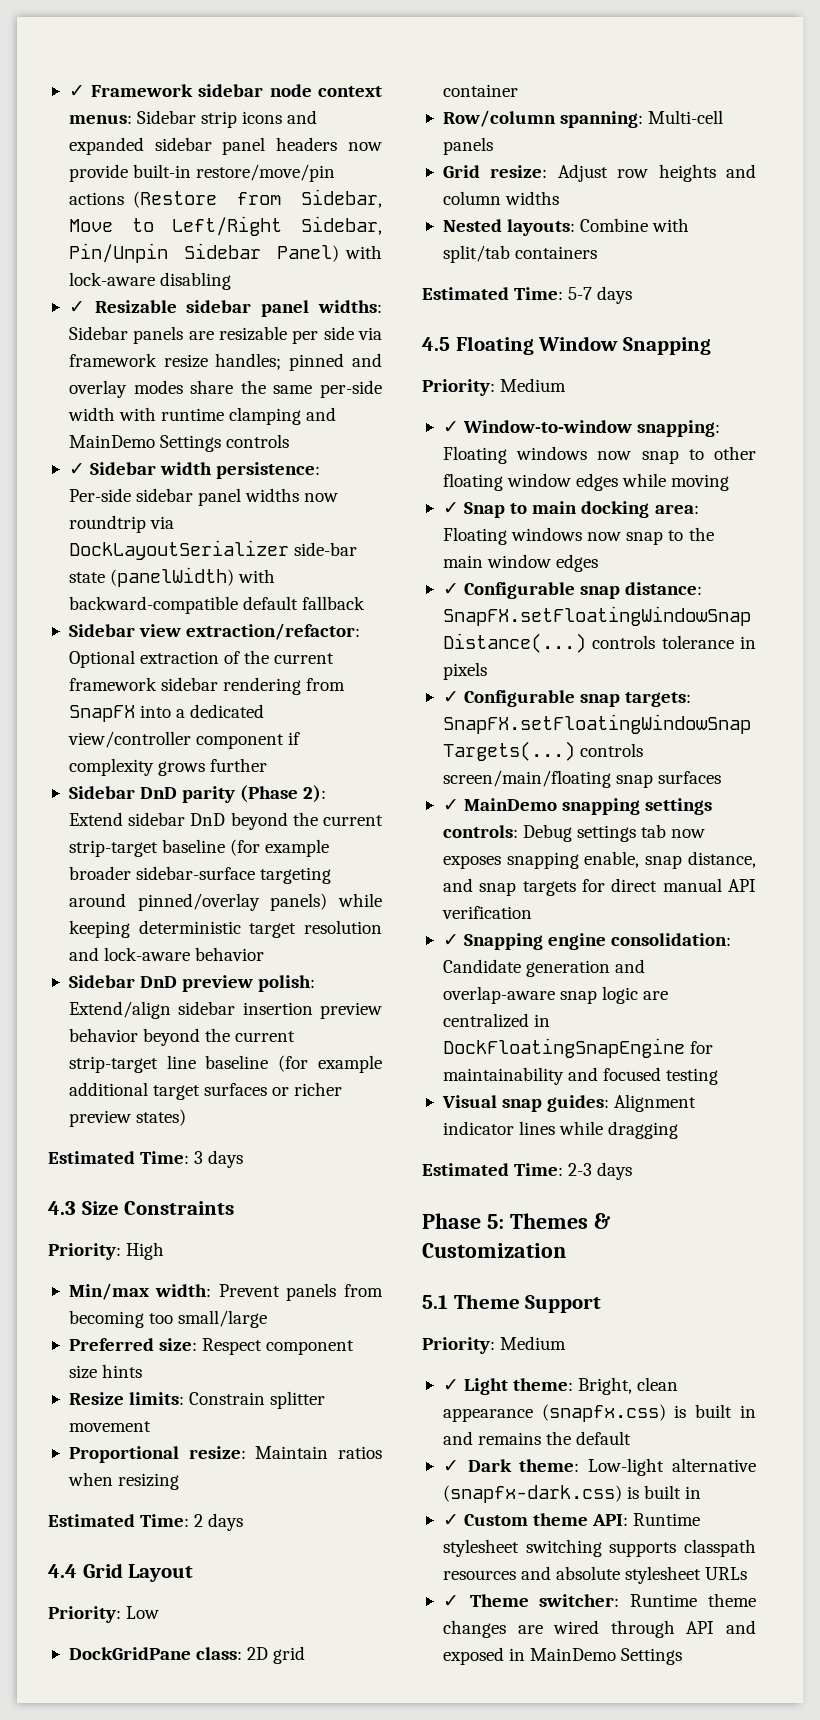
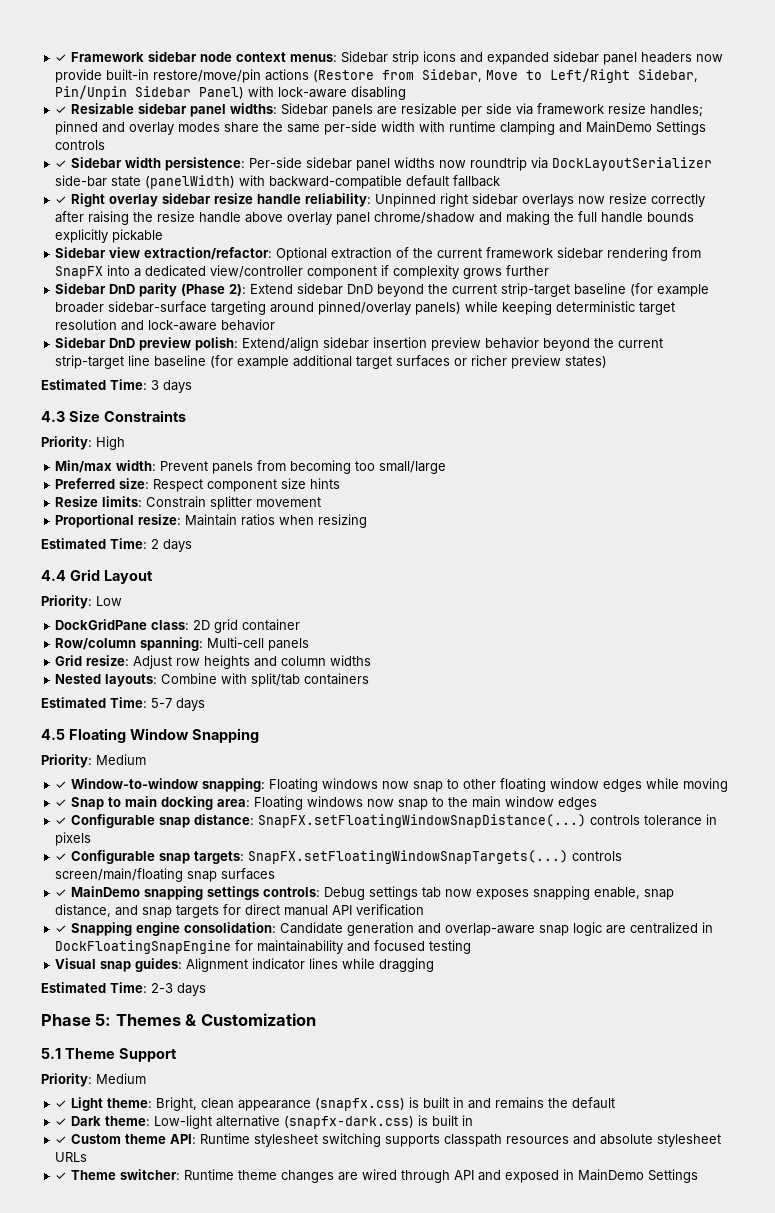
(366, 603) none -> [55,193,706,207] [55,211,695,225] [55,229,164,243] // ✓ Right overlay sidebar resize handle reliability: Unpinned right sidebar overlays now resize correctly after raising the resize handle above overlay panel chrome/shadow and making the full handle bounds explicitly pickable

